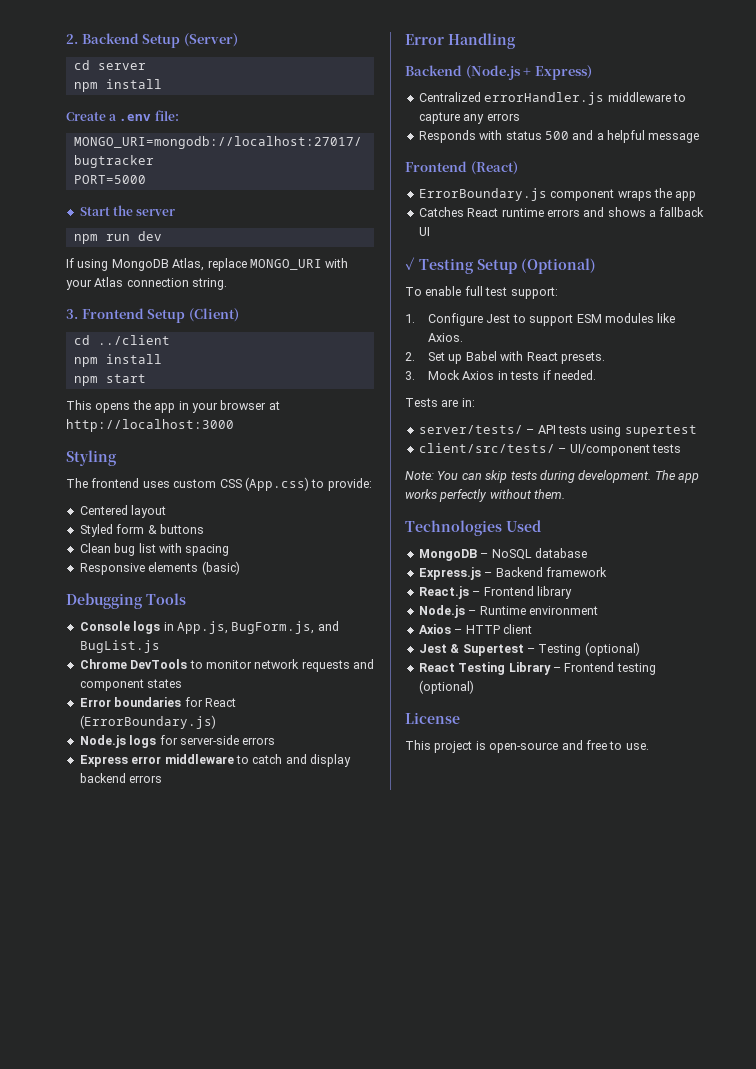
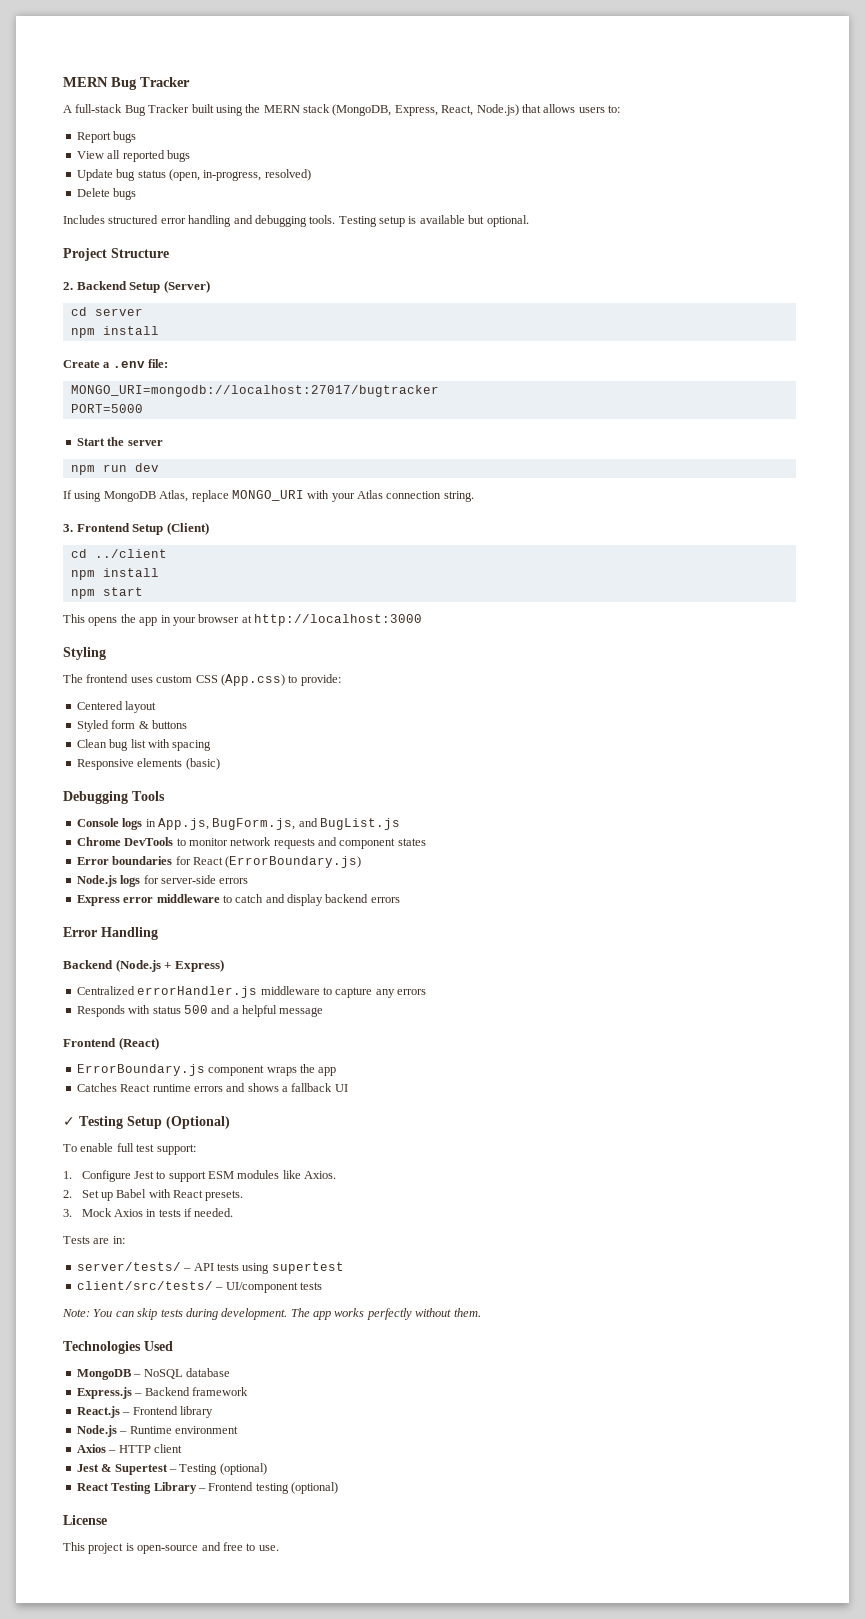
(66, 39) none -> [63,77,190,90] [63,104,620,116] [76,131,137,143] [76,150,190,162] [76,169,311,181] [76,188,137,200] [63,215,529,227] [63,248,169,261] MERN Bug Tracker // A full-stack Bug Tracker built using the MERN stack (MongoDB, Express, React, Node.js) that allows users to: // Report bugs // View all reported bugs // Update bug status (open, in-progress, resolved) // Delete bugs // Includes structured error handling and debugging tools. Testing setup is available but optional. // Project Structure //

